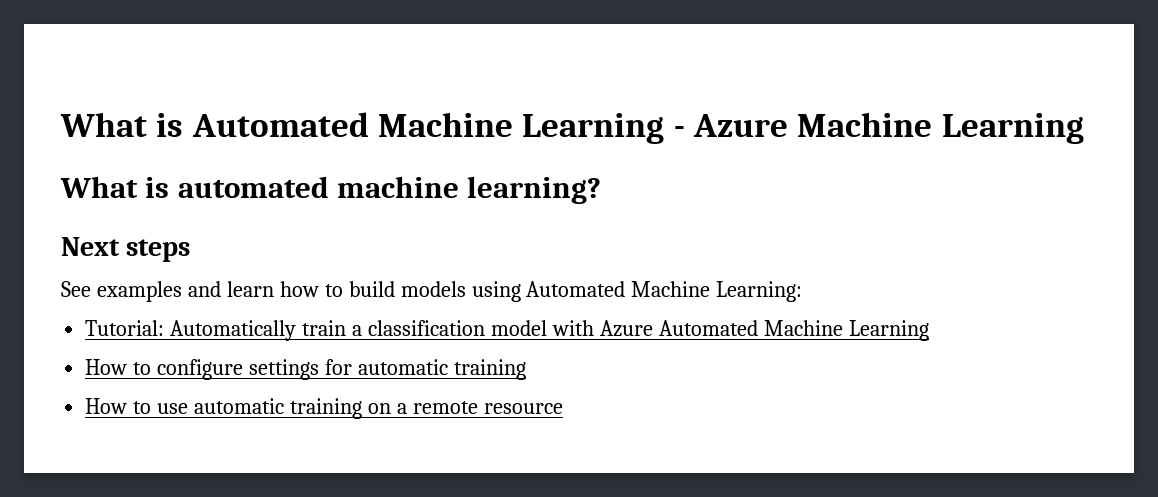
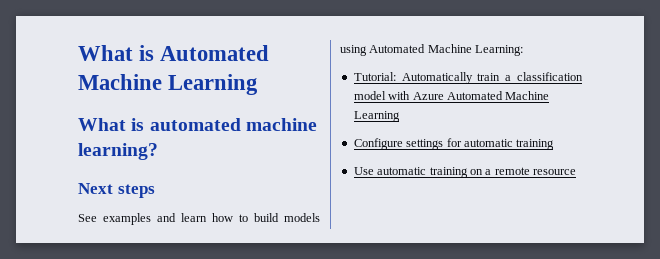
[673,112,1084,144] - Azure Machine Learning -> (259, 84) none
[85,359,244,380] How to configure -> [353,138,403,150] Configure
[85,398,189,414] How to use -> [353,167,374,175] Use

